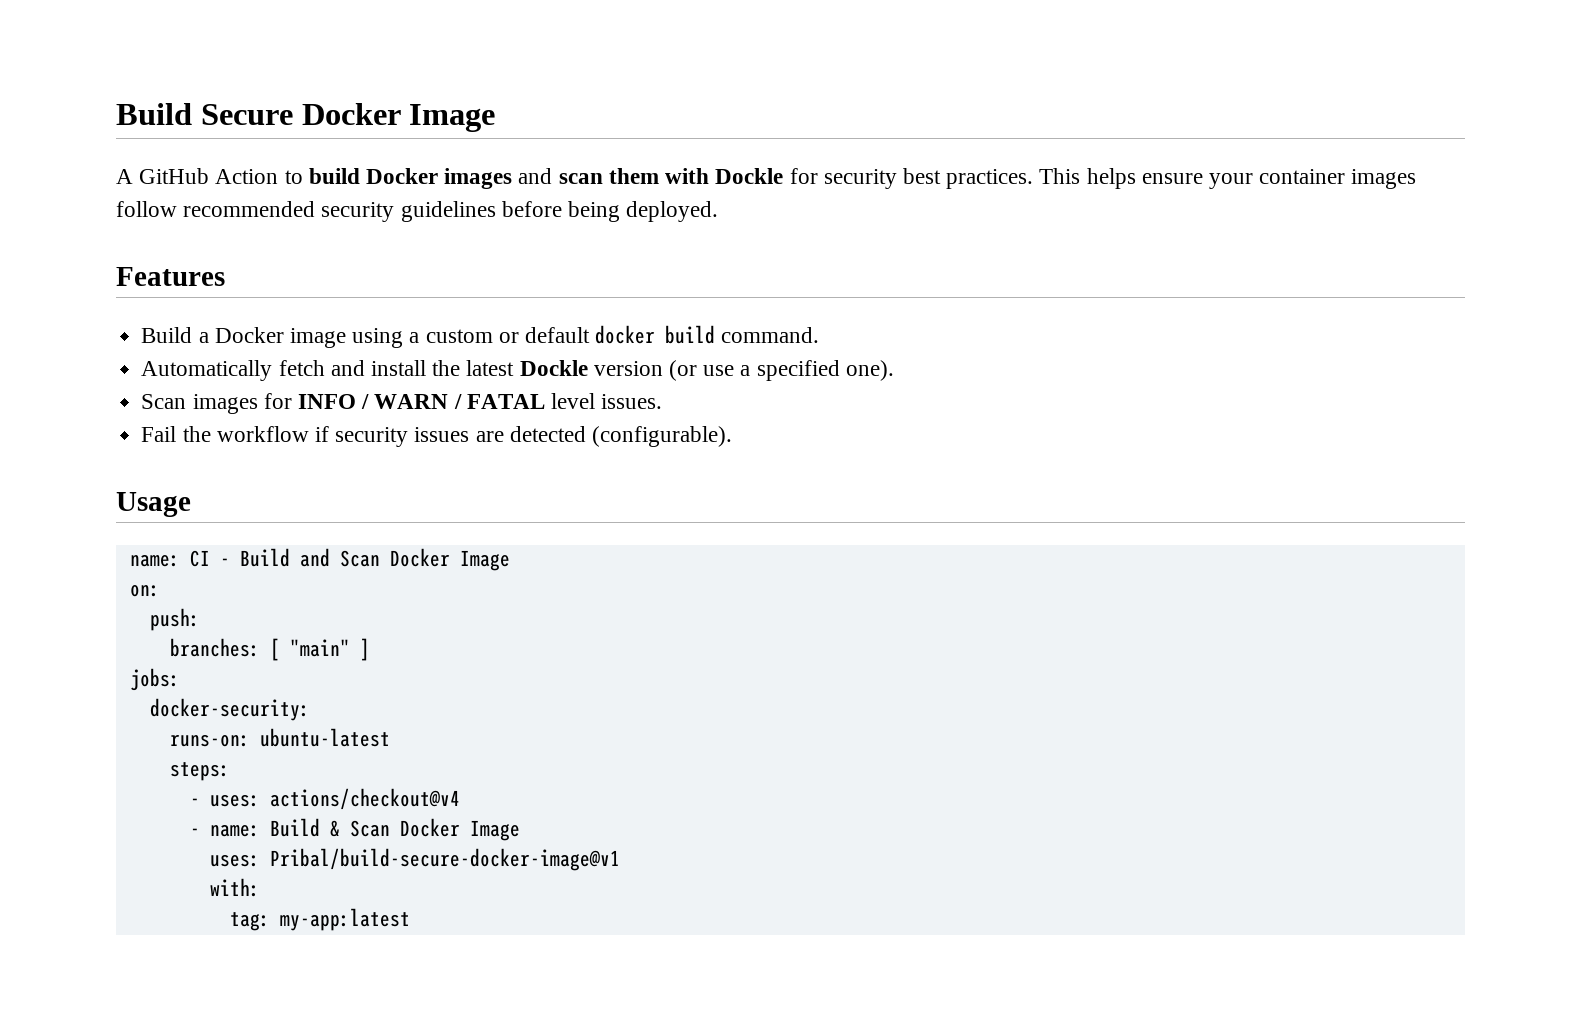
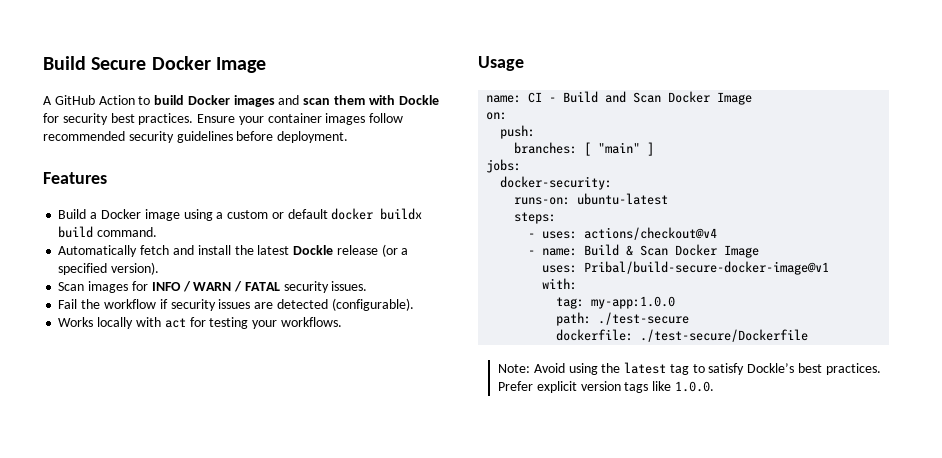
[1039,168,1203,189] This helps ensure -> [197,114,236,123] Ensure
[568,201,719,222] being deployed. -> [277,131,349,143] deployment.
(656, 334) none -> [380,208,423,220] buildx
[593,360,735,381] version (or use -> [336,244,398,257] release (or
[845,360,894,381] one). -> [111,262,160,275] version).
[550,393,595,409] level -> [283,281,329,293] security
(732, 436) none -> [58,317,342,329] // Works locally with act for testing your workflows.
[279,908,410,931] my-app:latest -> [591,296,676,309] [556,312,690,326] [556,329,809,342] [497,362,881,375] [497,381,714,393] my-app:1.0.0 // path: ./test-secure // dockerfile: ./test-secure/Dockerfile // Note: Avoid using the latest tag to satisfy Dockle’s best practices. Prefer explicit version tags like 1.0.0.

